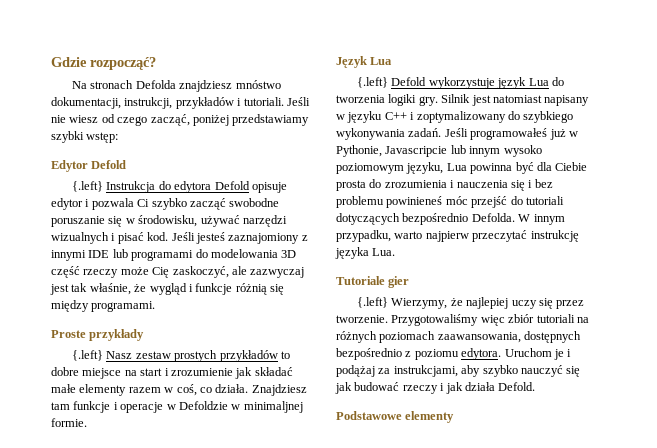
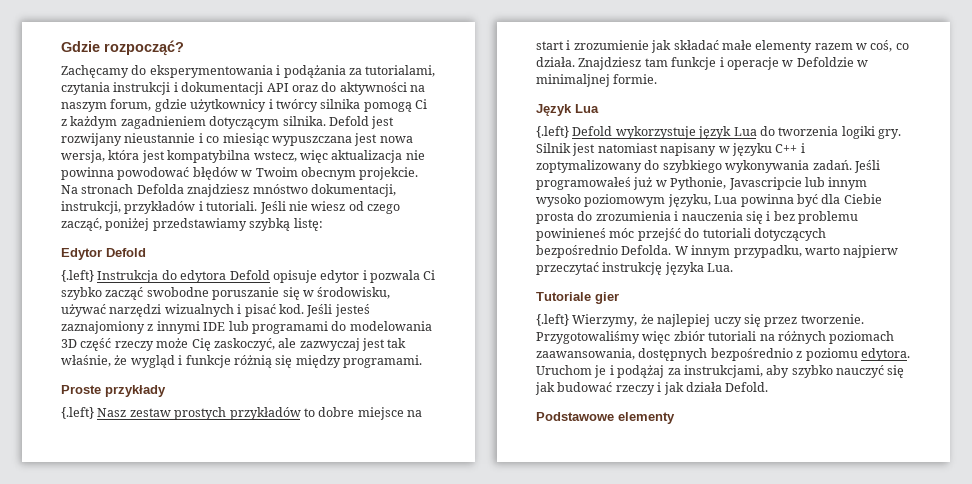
(156, 63) none -> [61,65,436,78] [61,82,425,95] [61,99,427,112] [61,116,395,129] [61,133,413,146] [61,150,425,163] [61,167,419,180] Zachęcamy do eksperymentowania i podążania za tutorialami, czytania instrukcji i dokumentacji API oraz do aktywności na naszym forum, gdzie użytkownicy i twórcy silnika pomogą Ci z każdym zagadnieniem dotyczącym silnika. Defold jest rozwijany nieustannie i co miesiąc wypuszczana jest nowa wersja, która jest kompatybilna wstecz, więc aktualizacja nie powinna powodować błędów w Twoim obecnym projekcie.
[51,131,119,143] szybki wstęp: -> [249,218,323,231] szybką listę:

